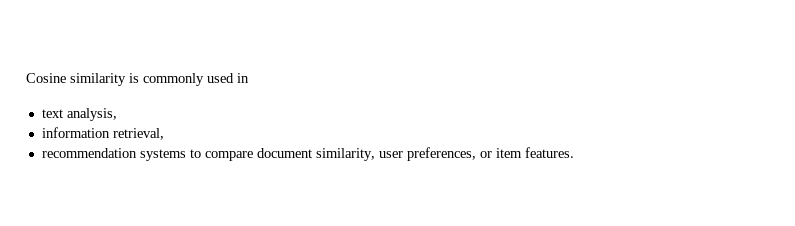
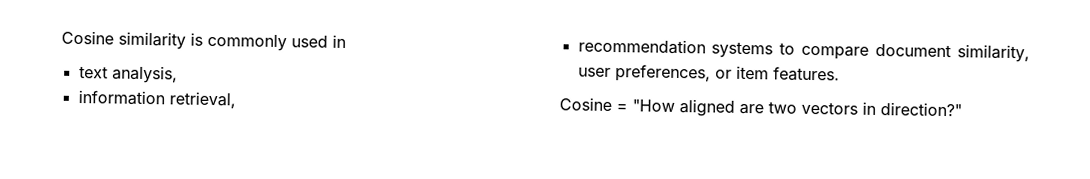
(574, 152) none -> [559,97,962,117] // Cosine = "How aligned are two vectors in direction?"

